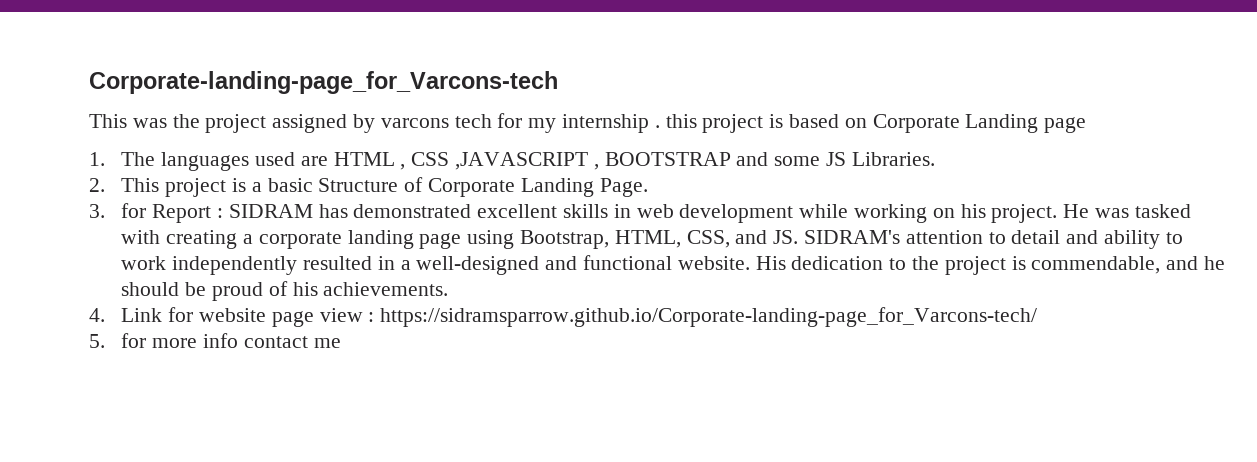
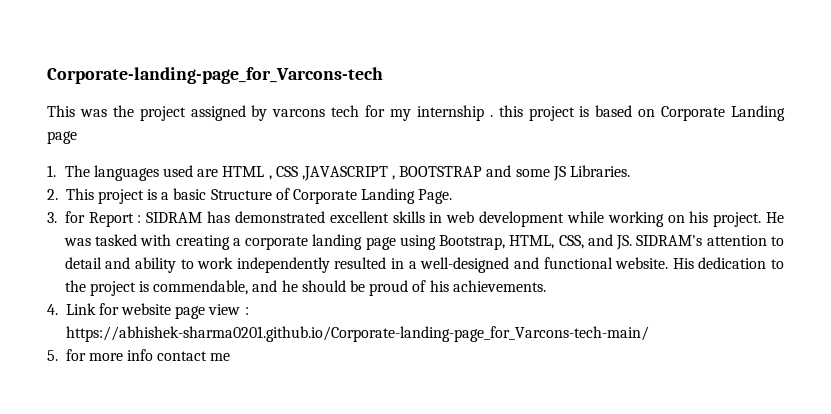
[380,307,1038,327] https://sidramsparrow.github.io/Corporate-landing-page_for_Varcons-tech/ -> [65,326,649,342] https://abhishek-sharma0201.github.io/Corporate-landing-page_for_Varcons-tech-main/

